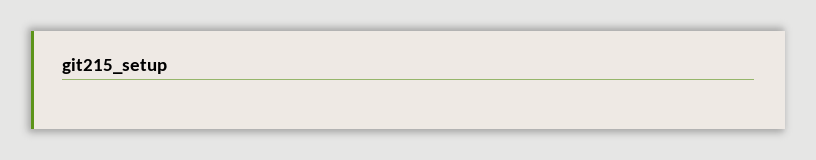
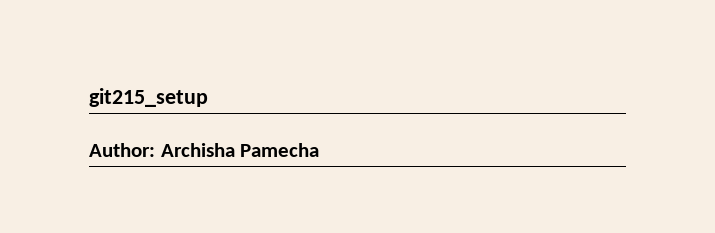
(167, 66) none -> [89,143,320,157] // Author: Archisha Pamecha

